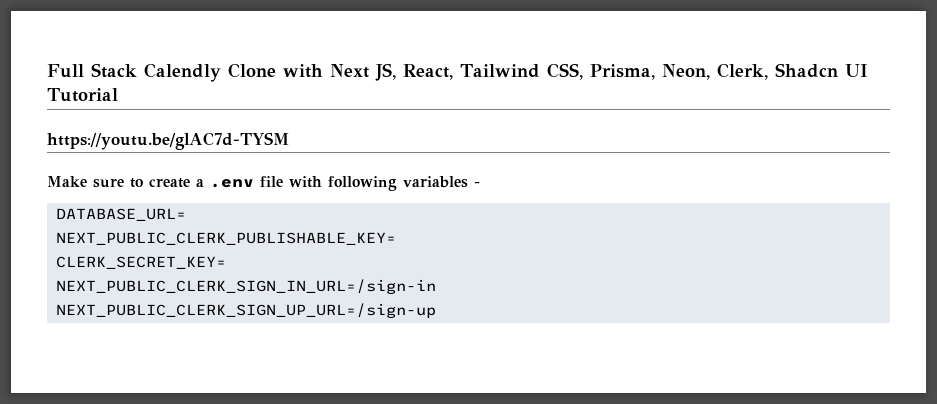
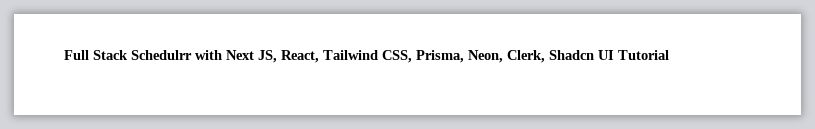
[144,63,276,82] Calendly Clone -> [131,50,192,60] Schedulrr
[47,132,289,150] [47,176,480,191] [55,208,186,221] [55,232,396,245] [55,256,226,269] [55,279,436,294] [55,303,436,318] // https://youtu.be/glAC7d-TYSM // Make sure to create a .env file with following variables - // DATABASE_URL= // NEXT_PUBLIC_CLERK_PUBLISHABLE_KEY= // CLERK_SECRET_KEY= // NEXT_PUBLIC_CLERK_SIGN_IN_URL=/sign-in // NEXT_PUBLIC_CLERK_SIGN_UP_URL=/sign-up -> (669, 55) none

